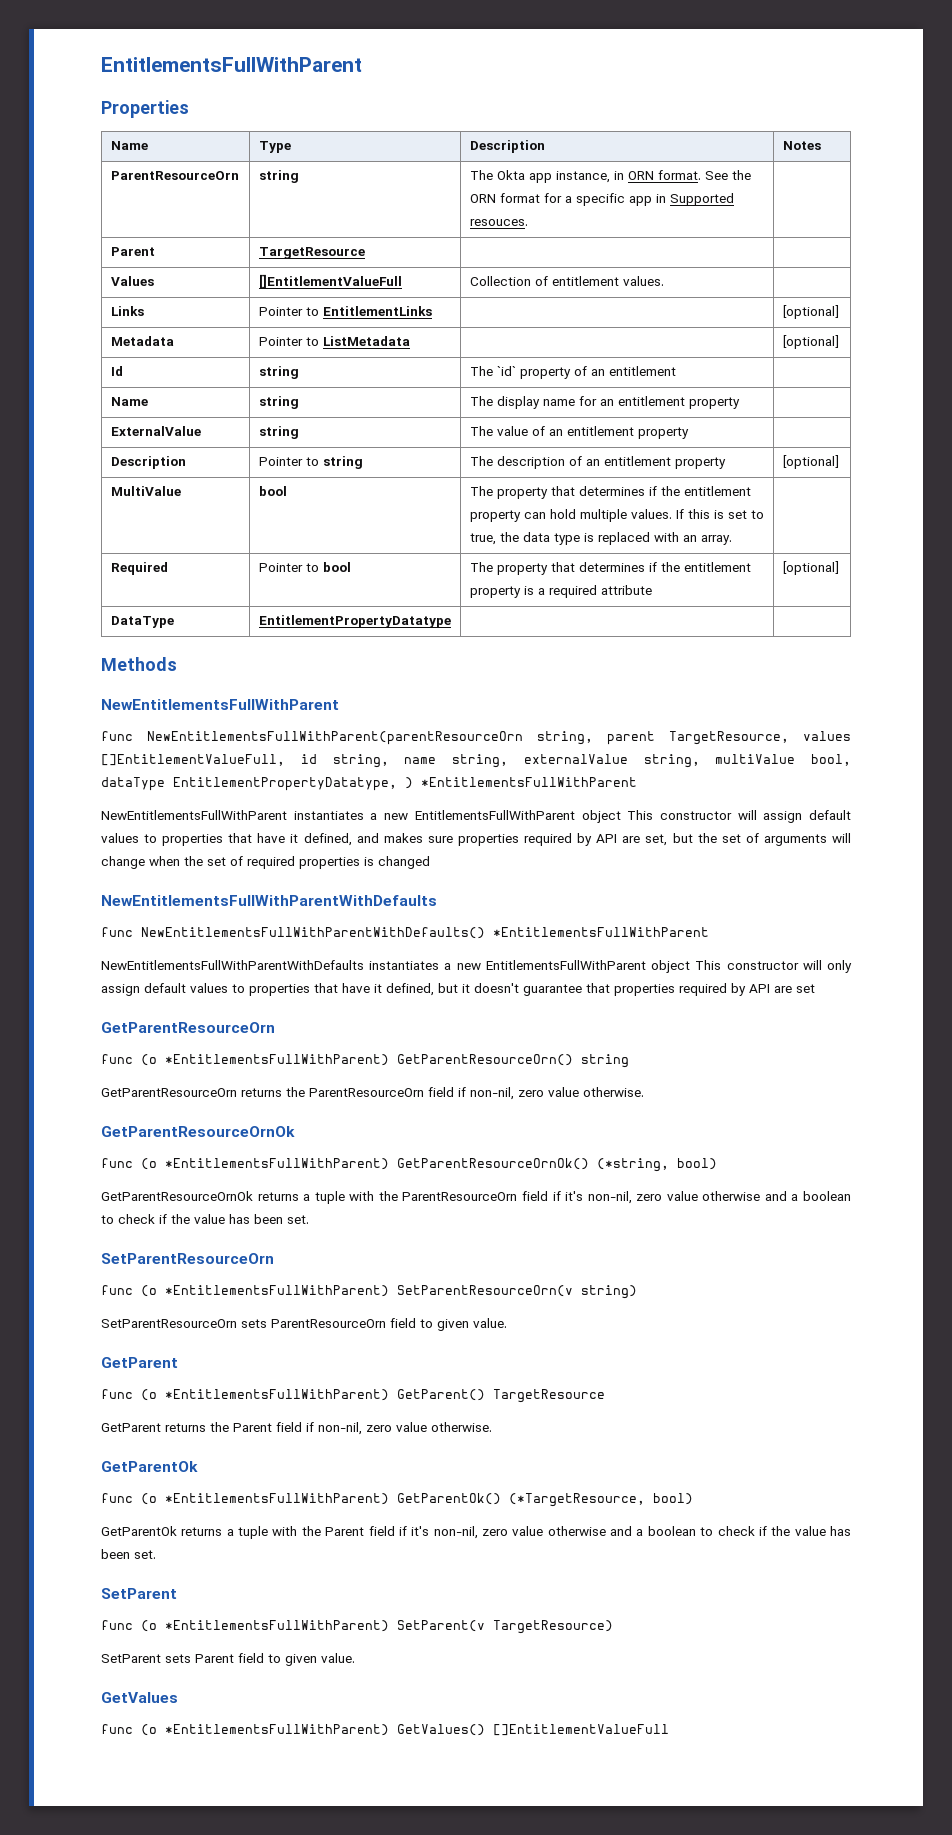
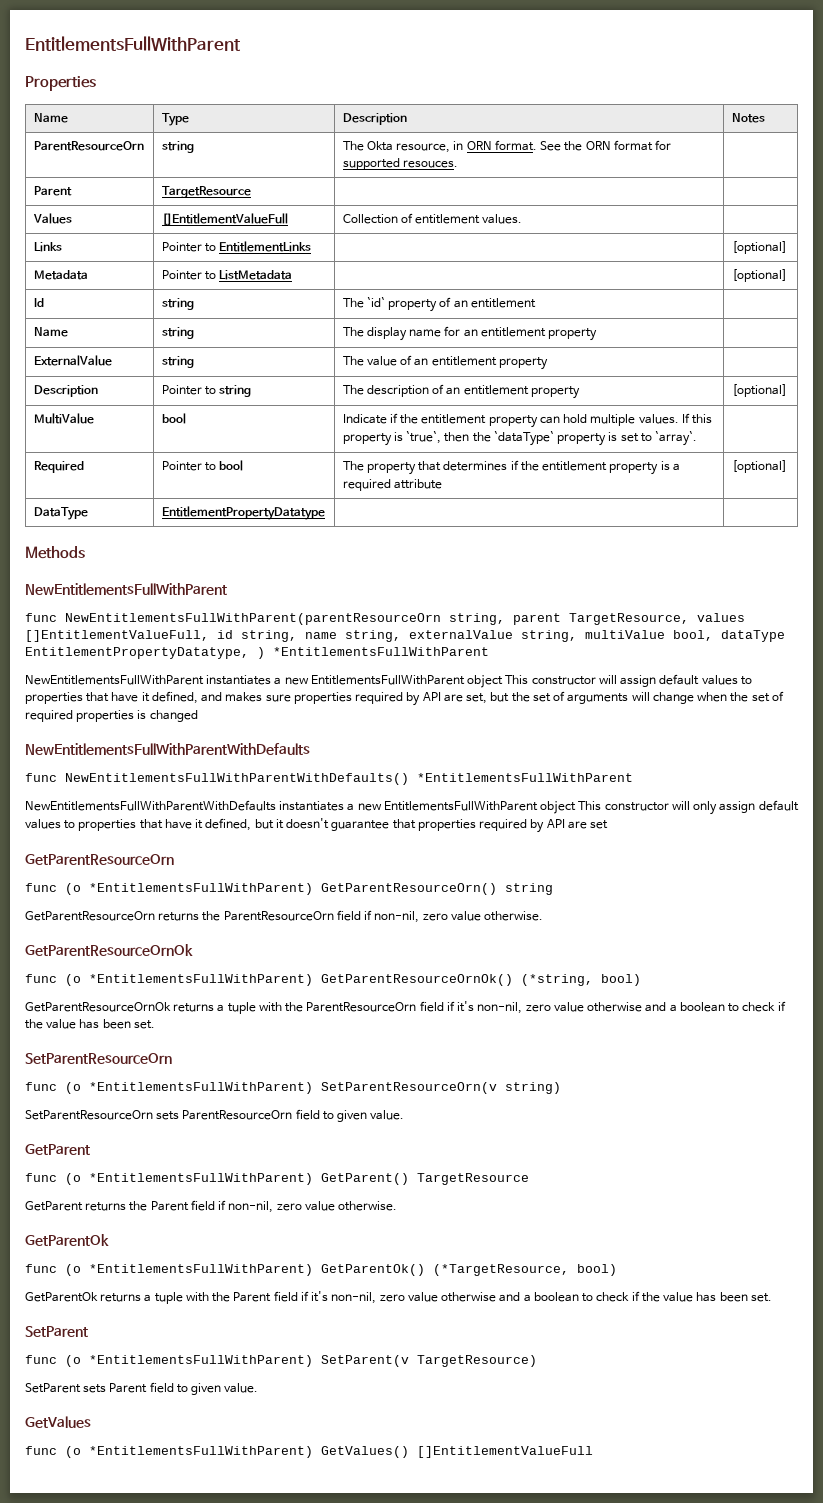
[528,171,610,183] app instance, -> [396,143,451,153] resource,
[564,193,734,206] a specific app in Supported -> [342,158,400,170] supported
[469,486,645,499] The property that determines -> [342,414,387,424] Indicate
[713,510,764,519] [469,532,732,545] is set to true, the data type is replaced with an array. -> [342,431,697,446] property is `true`, then the `dataType` property is set to `array`.

